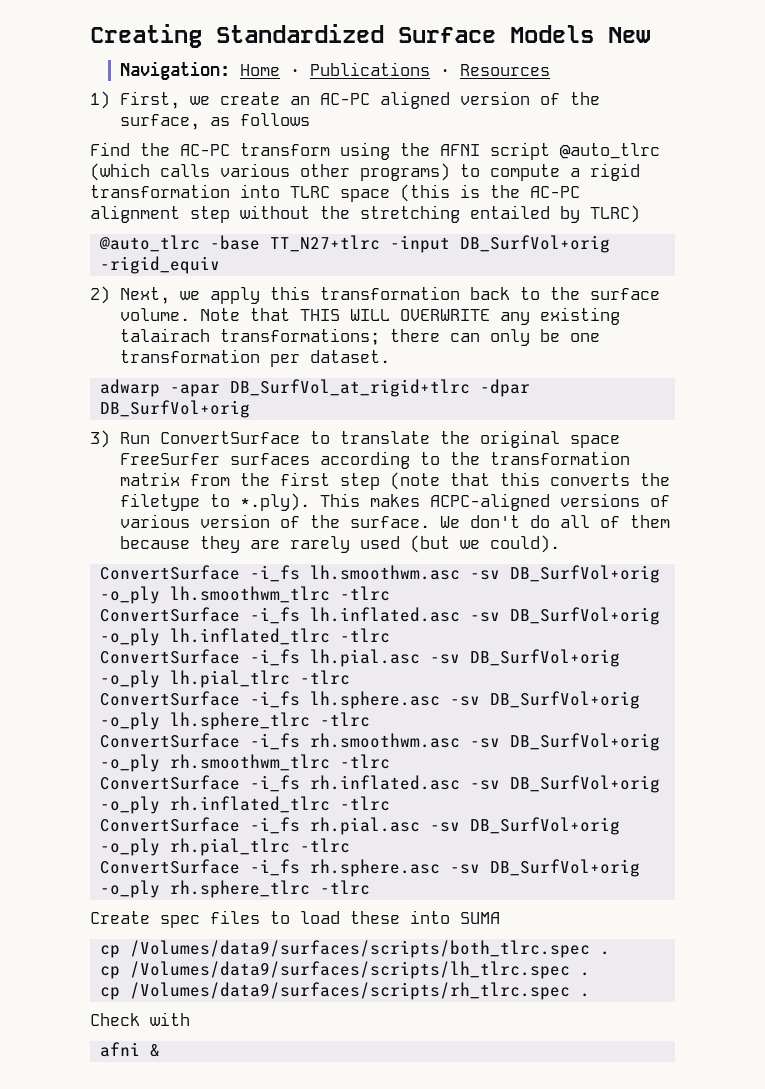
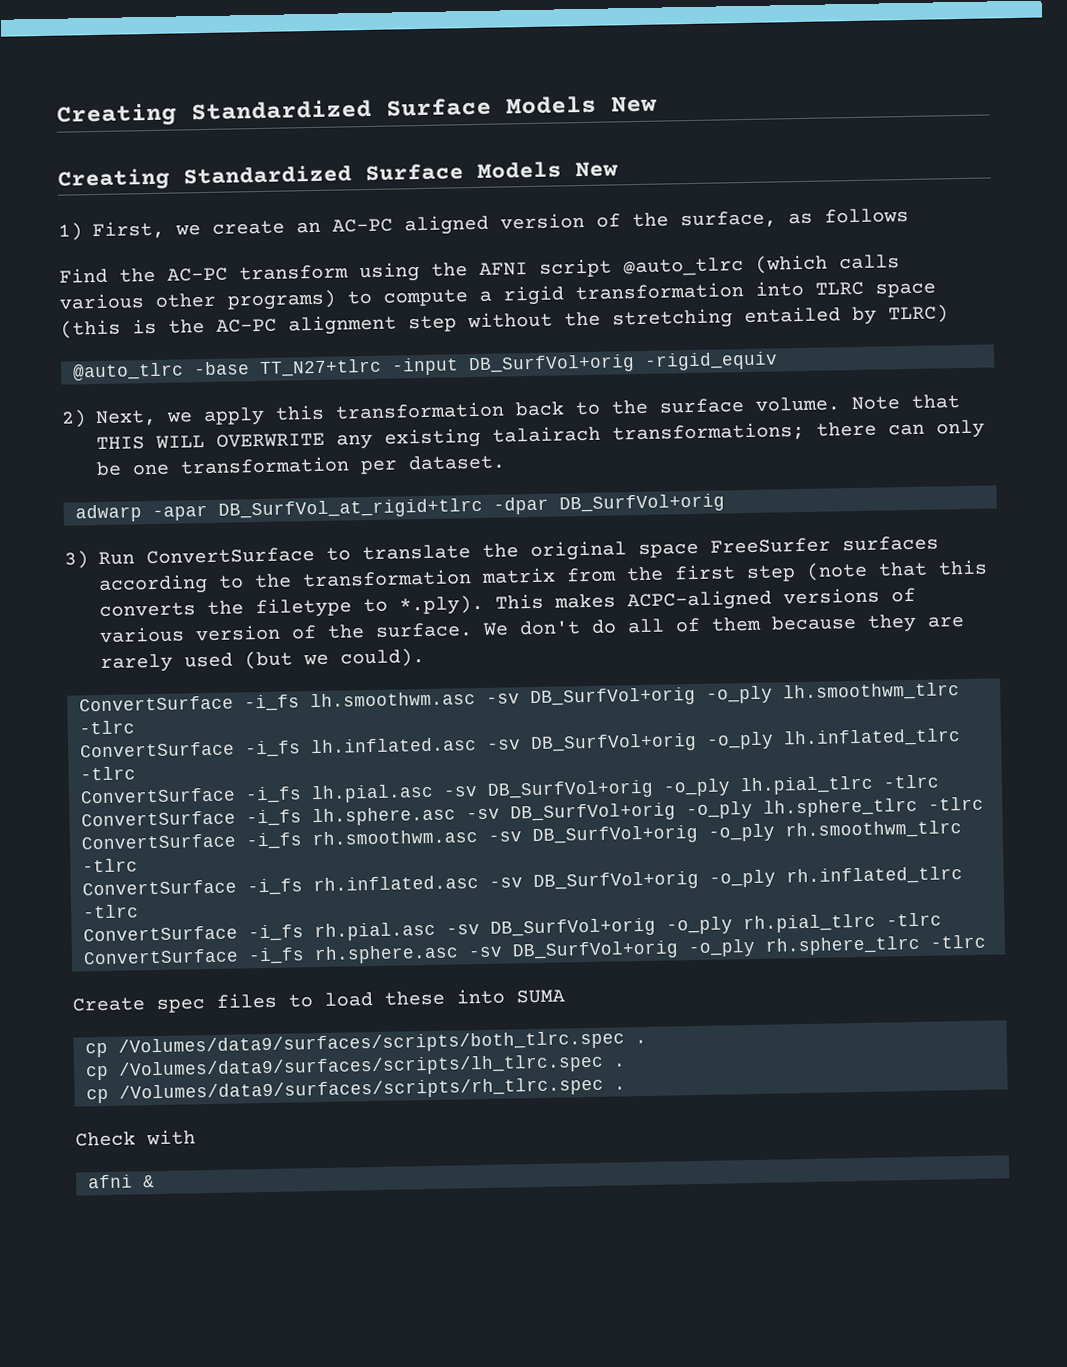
[90,24,650,48] [120,61,551,80] Creating Standardized Surface Models New // Navigation: Home • Publications • Resources -> [56,95,657,127] [57,161,619,191] Creating Standardized Surface Models New // Creating Standardized Surface Models New

